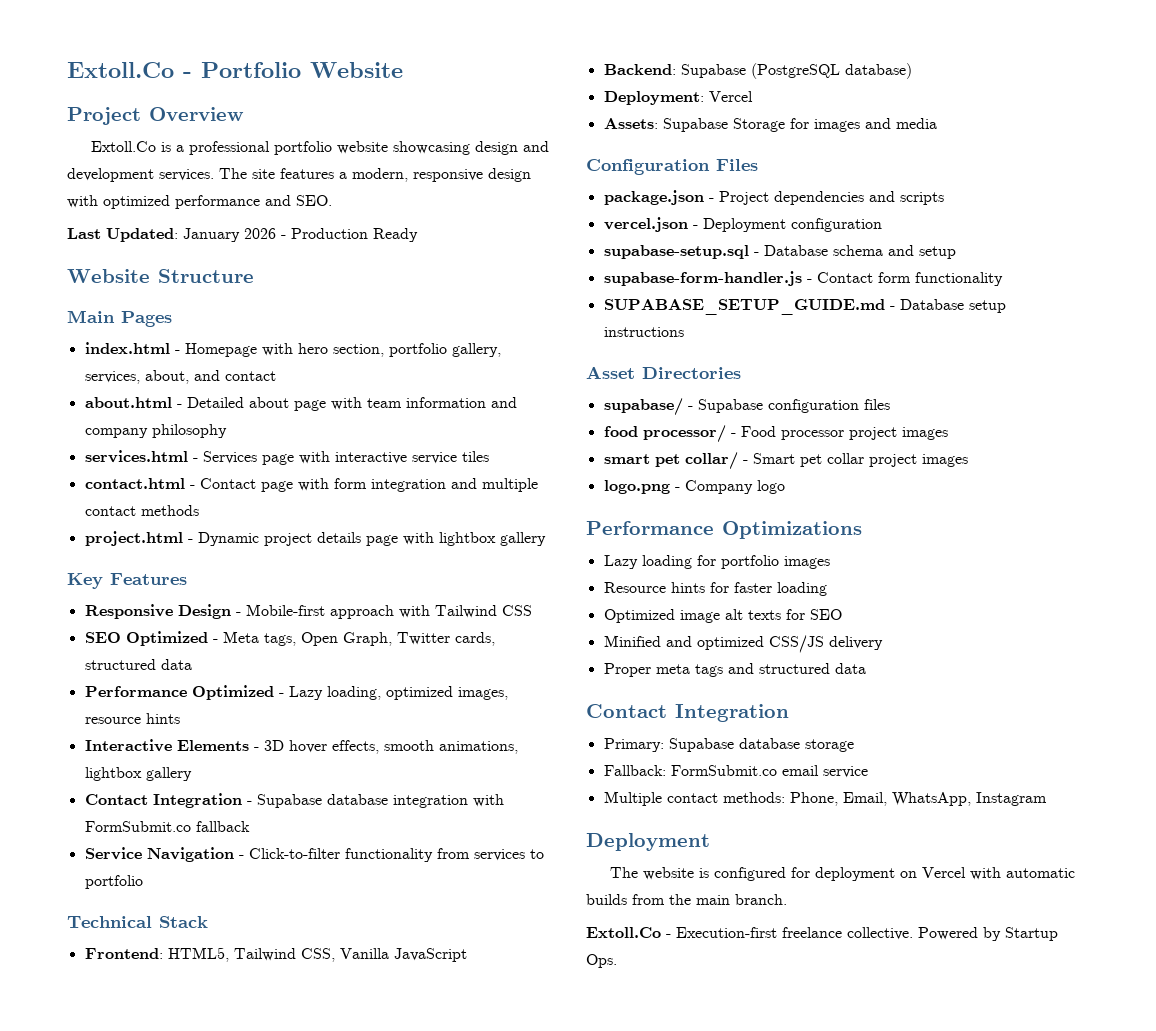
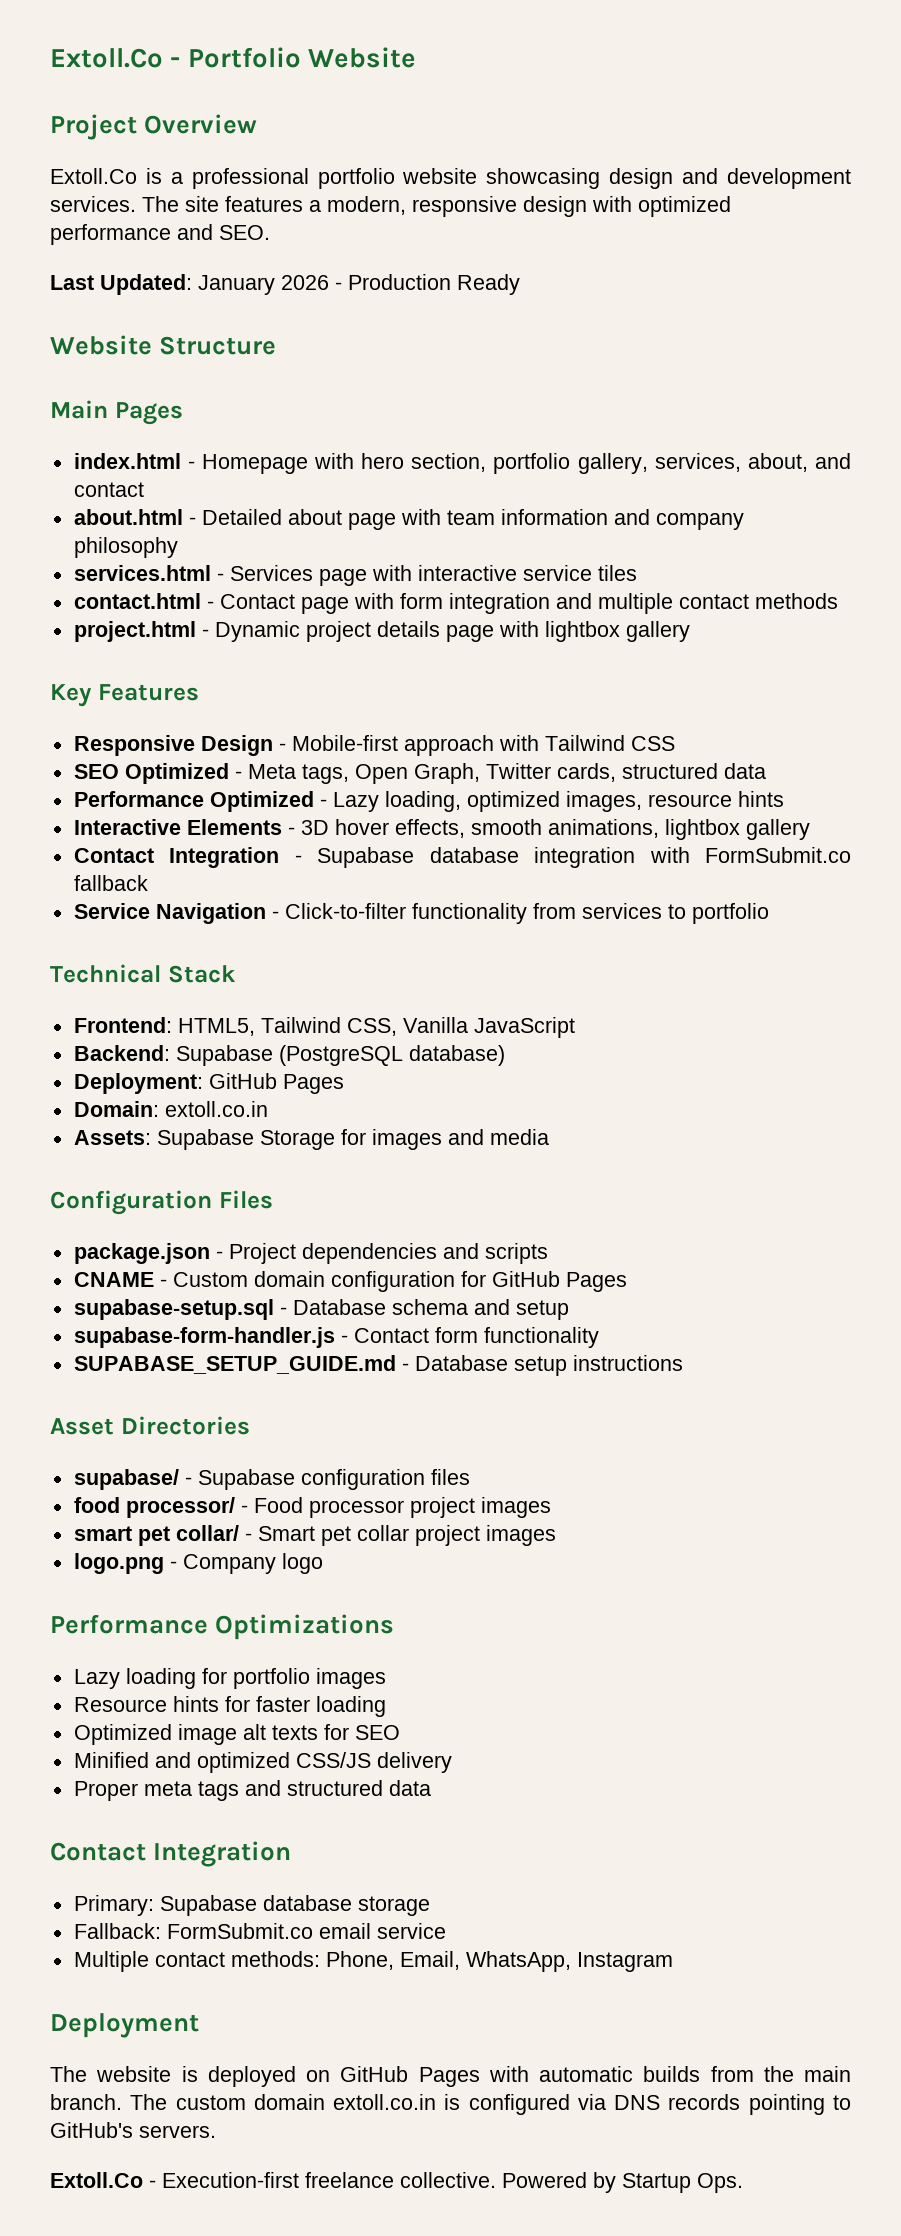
[708,91,753,102] Vercel -> [208,1073,344,1094] [73,1101,268,1117] GitHub Pages // Domain: extoll.co.in
[603,217,882,232] vercel.json - Deployment configuration -> [73,1271,627,1292] CNAME - Custom domain configuration for GitHub Pages
[714,867,967,881] configured for deployment on Vercel -> [207,2066,480,2087] deployed on GitHub Pages
(787, 899) none -> [130,2094,851,2115] [50,2122,216,2138] The custom domain extoll.co.in is configured via DNS records pointing to GitHub's servers.

